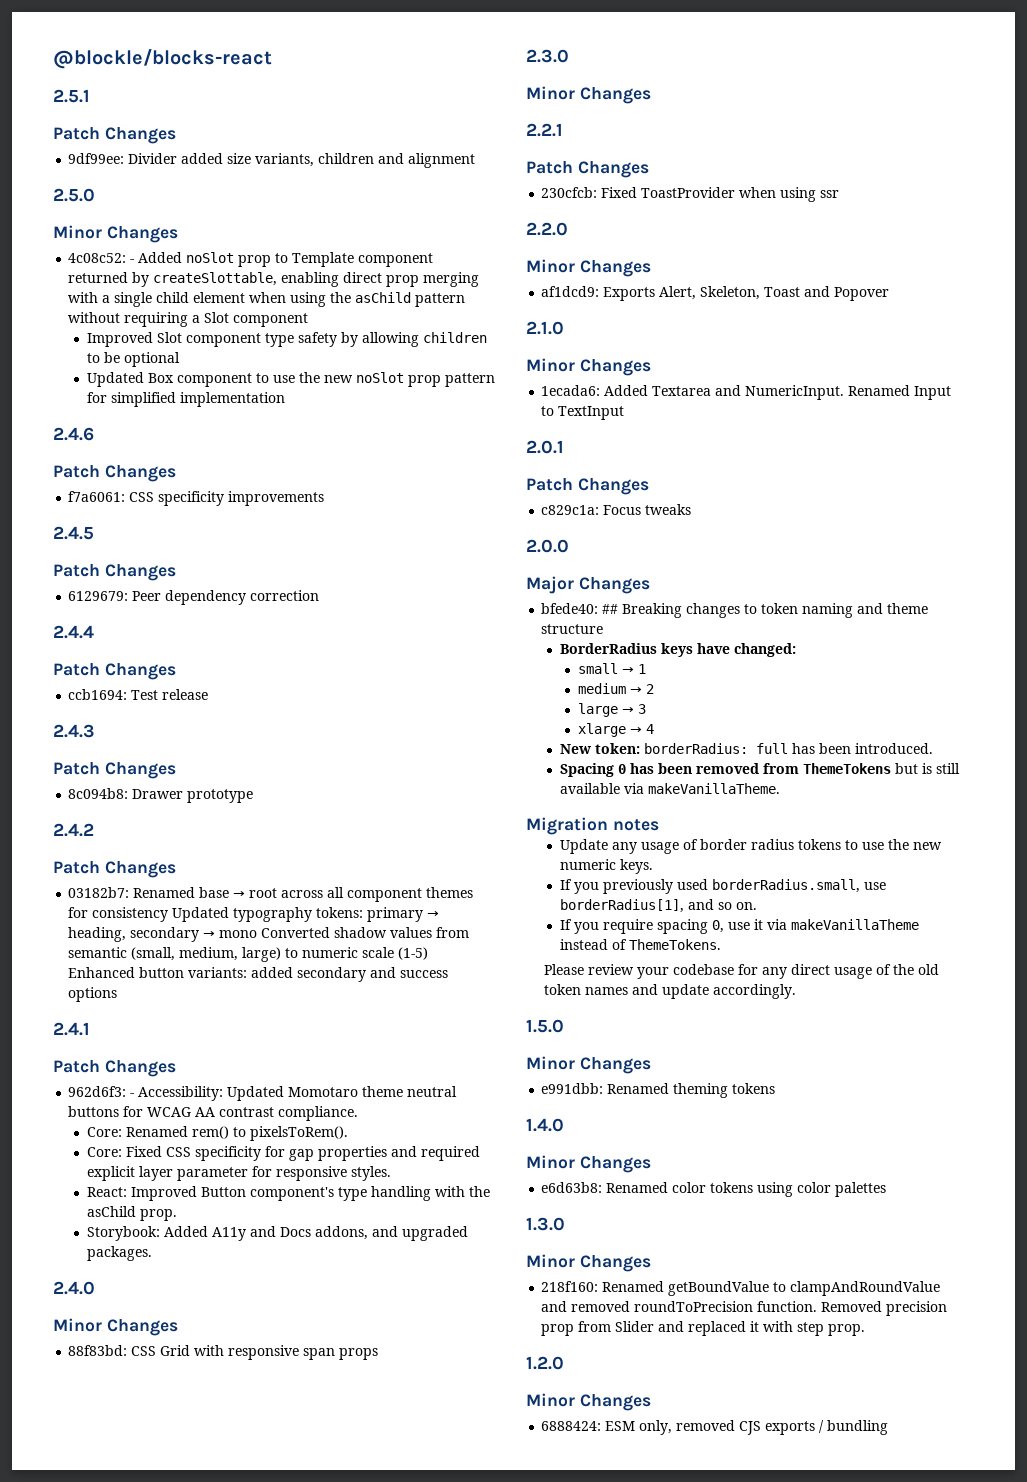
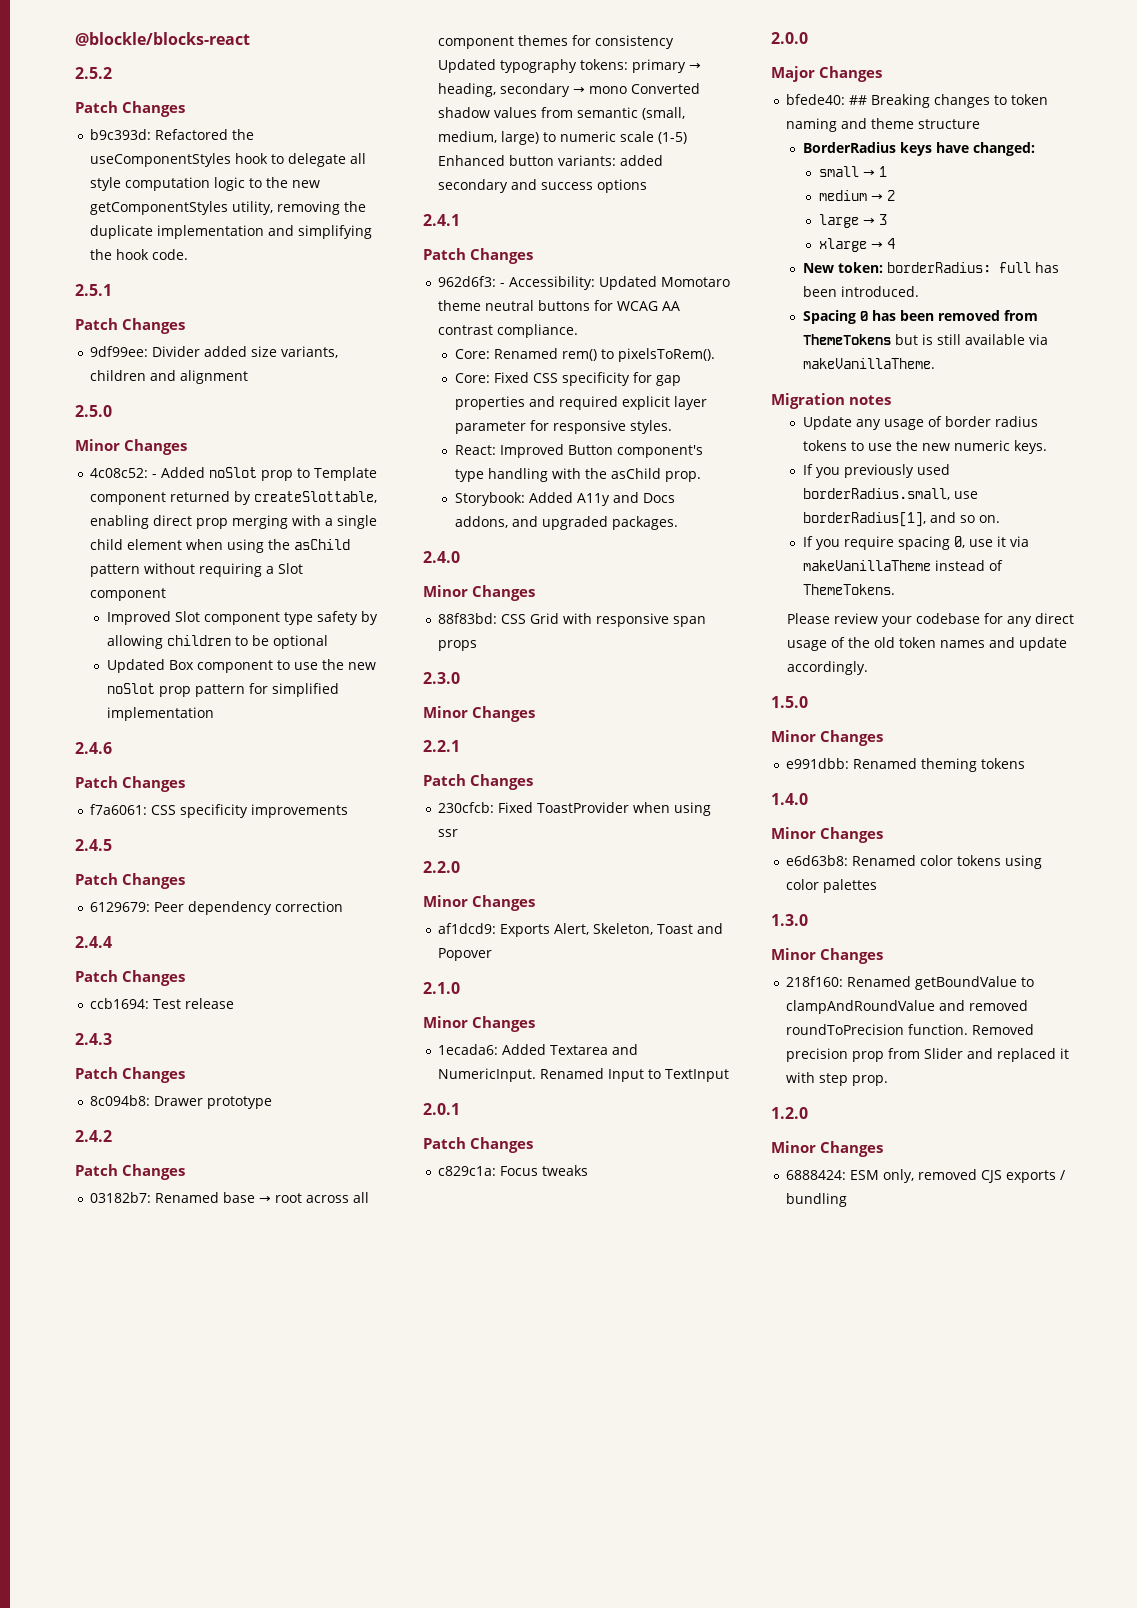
(272, 59) none -> [75,67,112,79] [75,101,185,117] [90,129,255,140] [90,153,367,167] [90,177,321,191] [90,201,367,215] [90,225,373,239] [90,249,189,260] // 2.5.2 // Patch Changes // b9c393d: Refactored the useComponentStyles hook to delegate all style computation logic to the new getComponentStyles utility, removing the duplicate implementation and simplifying the hook code.

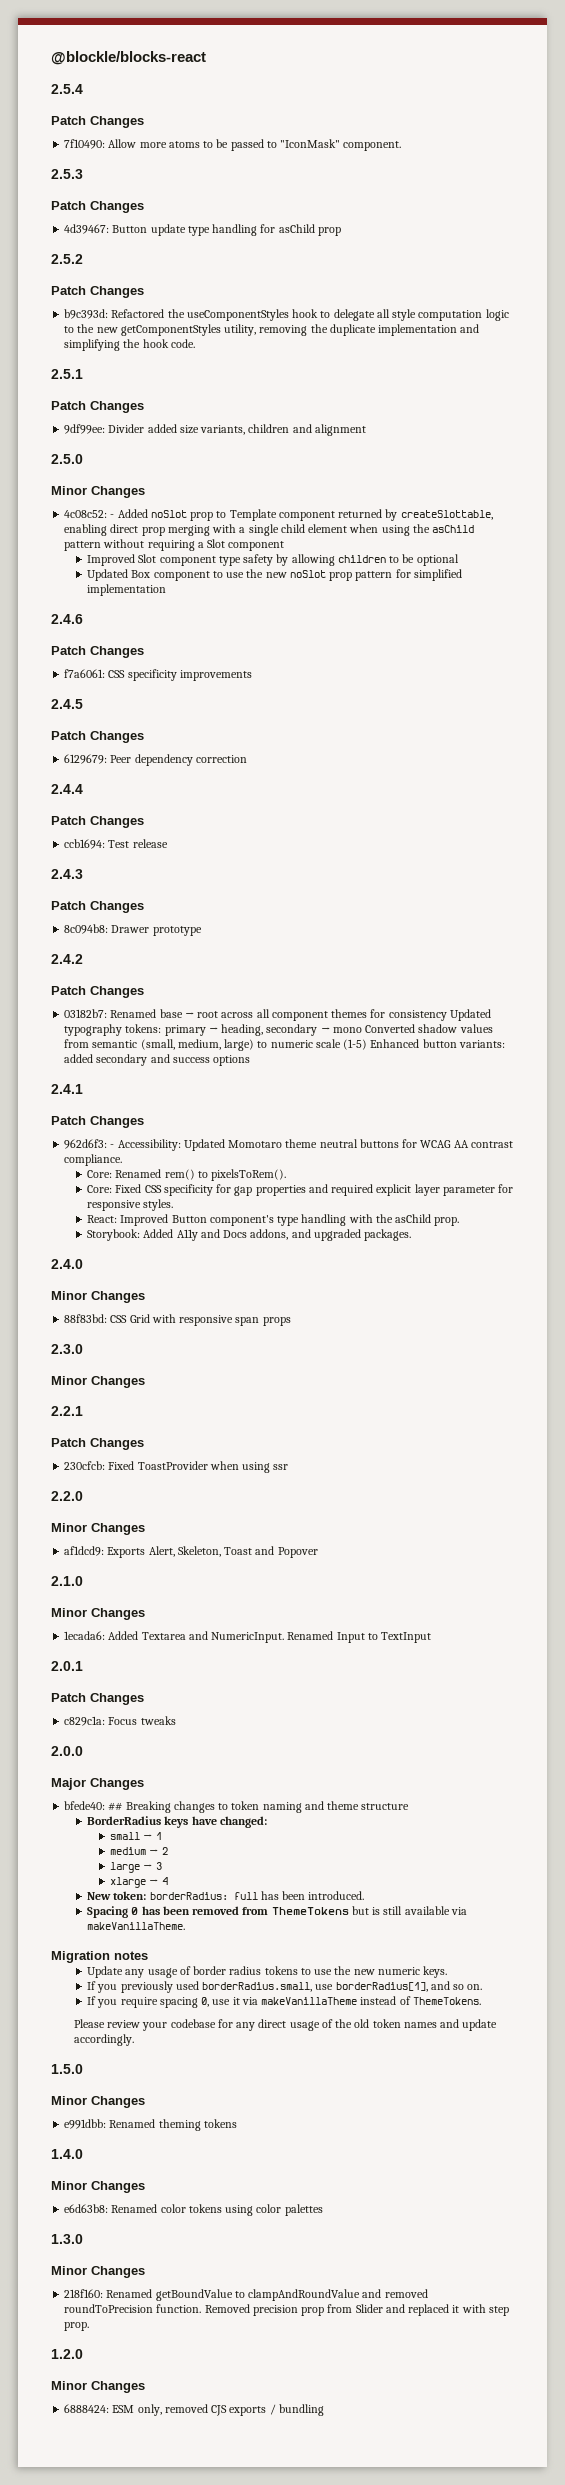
(250, 39) none -> [51,84,83,94] [51,116,144,128] [64,139,402,151] [51,169,83,179] [51,201,144,213] [64,224,341,236] // 2.5.4 // Patch Changes // 7f10490: Allow more atoms to be passed to "IconMask" component. // 2.5.3 // Patch Changes // 4d39467: Button update type handling for asChild prop

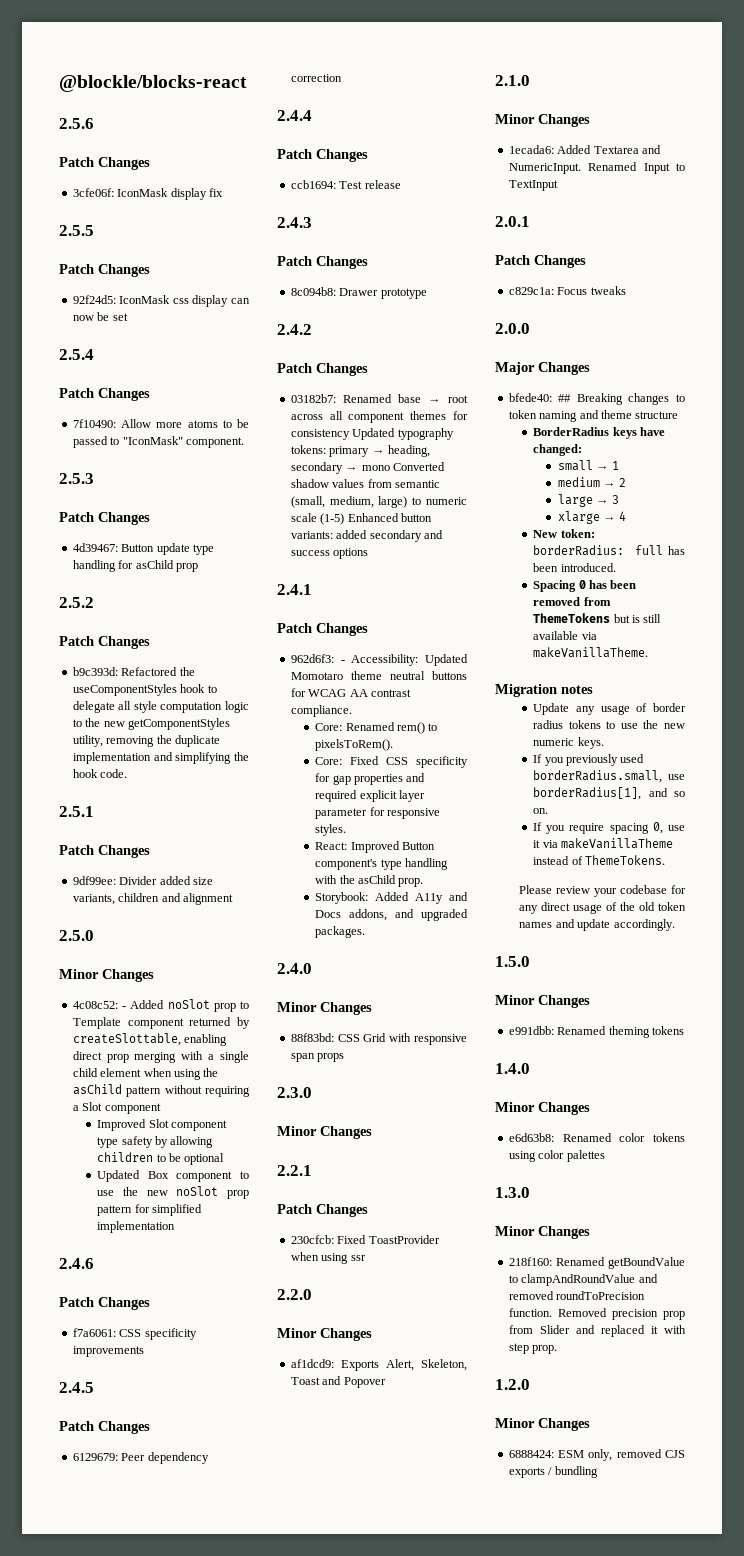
(206, 58) none -> [59,118,94,129] [59,157,150,170] [72,188,223,200] [59,225,94,236] [59,264,150,277] [72,295,250,307] [72,312,128,321] // 2.5.6 // Patch Changes // 3cfe06f: IconMask display fix // 2.5.5 // Patch Changes // 92f24d5: IconMask css display can now be set

